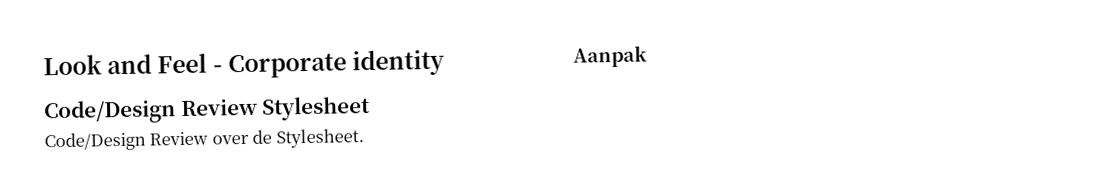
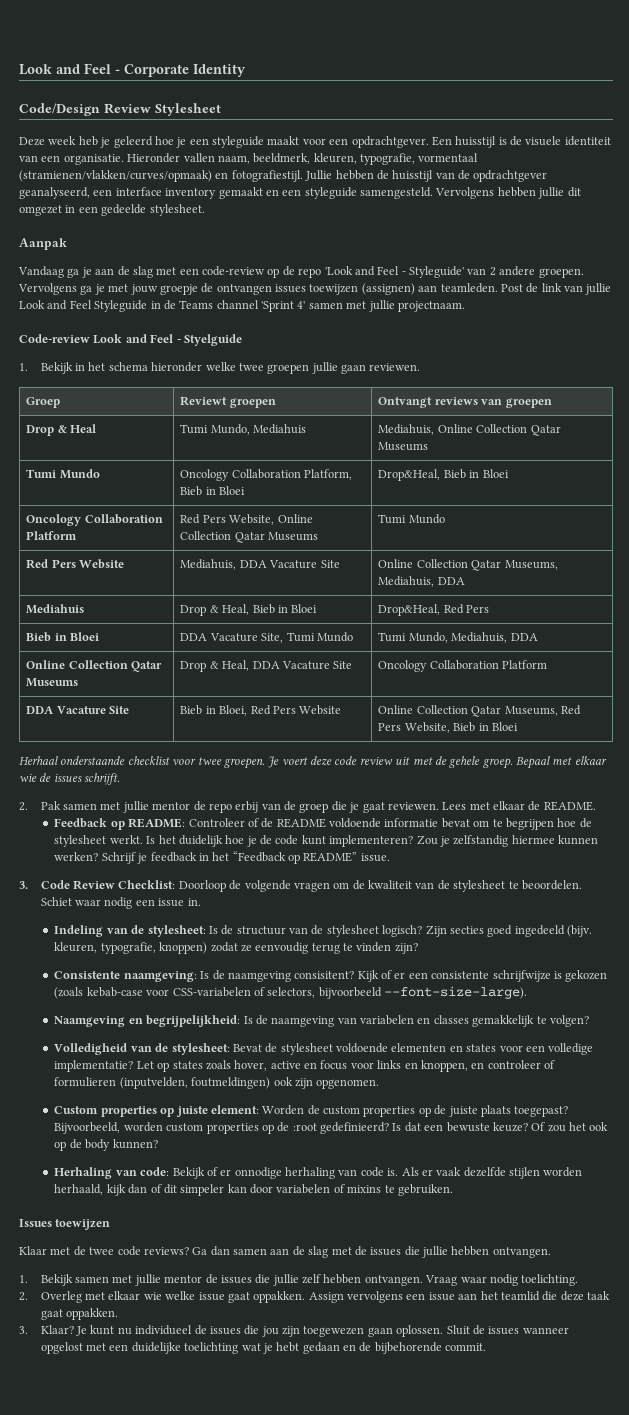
[352,48,446,77] identity -> [193,64,246,77] Identity
[44,128,364,152] [573,45,647,68] Code/Design Review over de Stylesheet. // Aanpak -> [19,136,611,148] [19,153,479,165] [19,170,548,182] [19,187,581,199] [19,204,205,216] [19,238,67,250] [18,266,584,278] [18,283,612,295] [19,300,465,312] [19,334,242,346] [19,362,421,374] [26,397,61,408] [180,396,276,408] [378,397,552,408] [26,424,97,436] [180,424,307,435] [378,424,561,436] [378,442,429,451] [26,469,100,479] [180,469,353,481] [180,486,246,496] [378,469,509,481] [26,514,163,526] [26,531,78,540] [180,514,313,525] [180,531,319,543] [378,514,445,524] [26,559,125,569] [180,559,340,570] [378,559,558,571] [378,576,465,587] [26,604,85,614] [180,604,318,616] [378,604,490,616] [26,632,100,642] [180,632,353,643] [378,632,538,643] [26,660,163,672] [26,678,79,687] [180,660,353,672] [378,660,548,672] [26,706,130,714] [180,705,342,716] [378,705,581,717] [378,722,518,733] [19,756,607,769] [19,773,121,785] [19,801,596,813] [54,818,592,830] [54,835,599,847] [54,851,390,864] [19,880,582,892] [40,897,201,909] [54,925,593,937] [54,942,418,954] [54,970,608,982] [54,986,528,999] [54,1015,589,1027] [54,1043,594,1055] [54,1060,556,1072] [54,1077,380,1089] [54,1105,569,1117] [54,1122,609,1134] [54,1139,158,1151] [54,1167,583,1179] [54,1184,453,1196] [19,1219,111,1230] [19,1246,551,1258] [19,1274,579,1286] [19,1291,611,1303] [40,1308,119,1320] [19,1325,569,1337] [40,1342,487,1354] Deze week heb je geleerd hoe je een styleguide maakt voor een opdrachtgever. Een huisstijl is de visuele identiteit van een organisatie. Hieronder vallen naam, beeldmerk, kleuren, typografie, vormentaal (stramienen/vlakken/curves/opmaak) en fotografiestijl. Jullie hebben de huisstijl van de opdrachtgever geanalyseerd, een interface inventory gemaakt en een styleguide samengesteld. Vervolgens hebben jullie dit omgezet in een gedeelde stylesheet. // Aanpak // Vandaag ga je aan de slag met een code-review op de repo 'Look and Feel - Styleguide' van 2 andere groepen. Vervolgens ga je met jouw groepje de ontvangen issues toewijzen (assignen) aan teamleden. Post de link van jullie Look and Feel Styleguide in de Teams channel 'Sprint 4' samen met jullie projectnaam. // Code-review Look and Feel - Styelguide // 1. Bekijk in het schema hieronder welke twee groepen jullie gaan reviewen. // Groep | Reviewt groepen | Ontvangt reviews van groepen // Drop & Heal | Tumi Mundo, Mediahuis | Mediahuis, Online Collection Qatar Museums // Tumi Mundo | Oncology Collaboration Platform, Bieb in Bloei | Drop&Heal, Bieb in Bloei // Oncology Collaboration Platform | Red Pers Website, Online Collection Qatar Museums | Tumi Mundo // Red Pers Website | Mediahuis, DDA Vacature Site | Online Collection Qatar Museums, Mediahuis, DDA // Mediahuis | Drop & Heal, Bieb in Bloei | Drop&Heal, Red Pers // Bieb in Bloei | DDA Vacature Site, Tumi Mundo | Tumi Mundo, Mediahuis, DDA // Online Collection Qatar Museums | Drop & Heal, DDA Vacature Site | Oncology Collaboration Platform // DDA Vacature Site | Bieb in Bloei, Red Pers Website | Online Collection Qatar Museums, Red Pers Website, Bieb in Bloei // Herhaal onderstaande checklist voor twee groepen. Je voert deze code review uit met de gehele groep. Bepaal met elkaar wie de issues schrijft. // 2. Pak samen met jullie mentor de repo erbij van de groep die je gaat reviewen. Lees met elkaar de README. // Feedback op README: Controleer of de README voldoende informatie bevat om te begrijpen hoe de stylesheet werkt. Is het duidelijk hoe je de code kunt implementeren? Zou je zelfstandig hiermee kunnen werken? Schrijf je feedback in het “Feedback op README” issue. // 3. Code Review Checklist: Doorloop de volgende vragen om de kwaliteit van de stylesheet te beoordelen. Schiet waar nodig een issue in. // Indeling van de stylesheet: Is de structuur van de stylesheet logisch? Zijn secties goed ingedeeld (bijv. kleuren, typografie, knoppen) zodat ze eenvoudig terug te vinden zijn? // Consistente naamgeving: Is de naamgeving consisitent? Kijk of er een consistente schrijfwijze is gekozen (zoals kebab-case voor CSS-variabelen of selectors, bijvoorbeeld --font-size-large). // Naamgeving en begrijpelijkheid: Is de naamgeving van variabelen en classes gemakkelijk te volgen? // Volledigheid van de stylesheet: Bevat de stylesheet voldoende elementen en states voor een volledige implementatie? Let op states zoals hover, active en focus voor links en knoppen, en controleer of formulieren (inputvelden, foutmeldingen) ook zijn opgenomen. // Custom properties op juiste element: Worden de custom properties op de juiste plaats toegepast? Bijvoorbeeld, worden custom properties op de :root gedefinieerd? Is dat een bewuste keuze? Of zou het ook op de body kunnen? // Herhaling van code: Bekijk of er onnodige herhaling van code is. Als er vaak dezelfde stijlen worden herhaald, kijk dan of dit simpeler kan door variabelen of mixins te gebruiken. // Issues toewijzen // Klaar met de twee code reviews? Ga dan samen aan de slag met de issues die jullie hebben ontvangen. // 1. Bekijk samen met jullie mentor de issues die jullie zelf hebben ontvangen. Vraag waar nodig toelichting. // 2. Overleg met elkaar wie welke issue gaat oppakken. Assign vervolgens een issue aan het teamlid die deze taak gaat oppakken. // 3. Klaar? Je kunt nu individueel de issues die jou zijn toegewezen gaan oplossen. Sluit de issues wanneer opgelost met een duidelijke toelichting wat je hebt gedaan en de bijbehorende commit.

